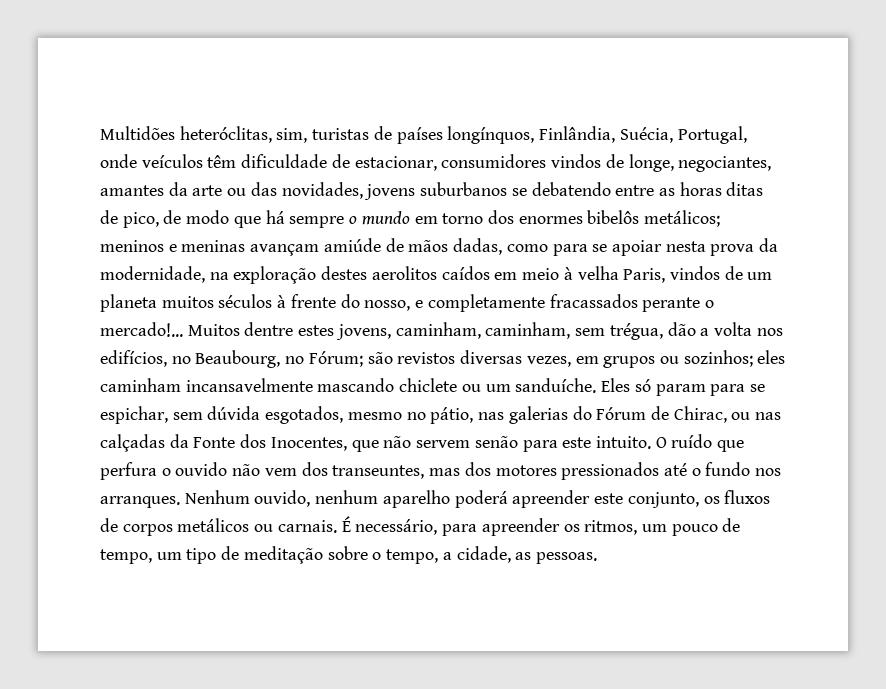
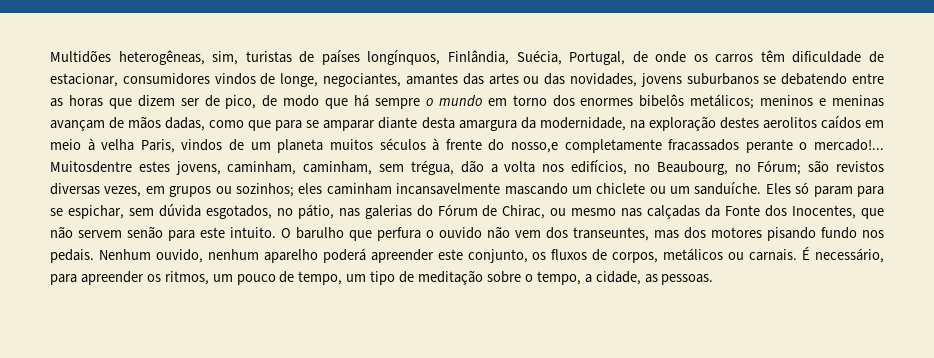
[179,126,272,143] heteróclitas, -> [118,50,205,65] heterogêneas,
[100,154,203,168] onde veículos -> [632,51,754,63] de onde os carros
[168,182,223,196] da arte -> [462,73,519,85] das artes
[726,182,764,196] ditas -> [108,95,200,109] que dizem ser
[323,238,381,252] amiúde -> (105, 125) none
[552,240,755,256] para se apoiar nesta prova -> [248,117,517,131] que para se amparar diante desta amargura
[364,300,424,311] nosso, e -> [510,142,558,153] nosso,e
[187,322,294,336] Muitos dentre -> [50,161,132,173] Muitosdentre
(395, 385) none -> [571,186,592,194] um
[347,412,402,420] mesmo -> (272, 212) none
(751, 416) none -> [571,208,617,216] mesmo
[671,434,713,448] ruído -> [296,227,344,239] barulho
[561,462,701,480] pressionados até o -> [767,227,816,241] pisando
[100,496,180,508] arranques. -> [50,249,94,263] pedais.
[122,524,173,536] corpos -> [612,252,659,263] corpos,

